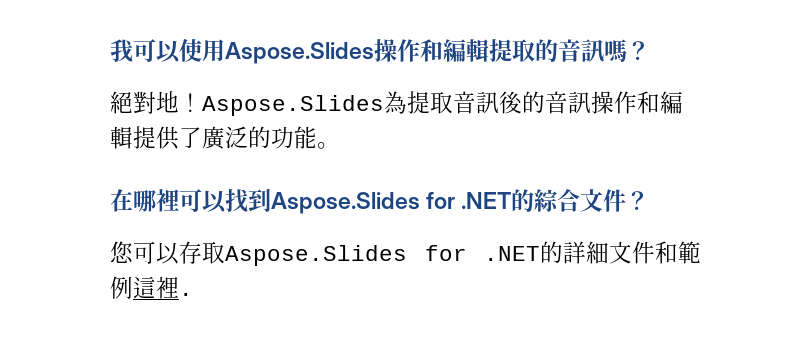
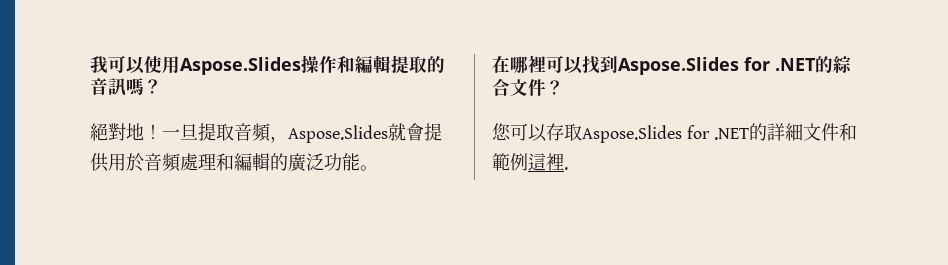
[202,91,683,116] [110,126,271,150] Aspose.Slides為提取音訊後的音訊操作和編輯提供了廣泛的 -> [162,123,442,143] [90,153,324,172] 一旦提取音頻，Aspose.Slides就會提供用於音頻處理和編輯的廣泛

